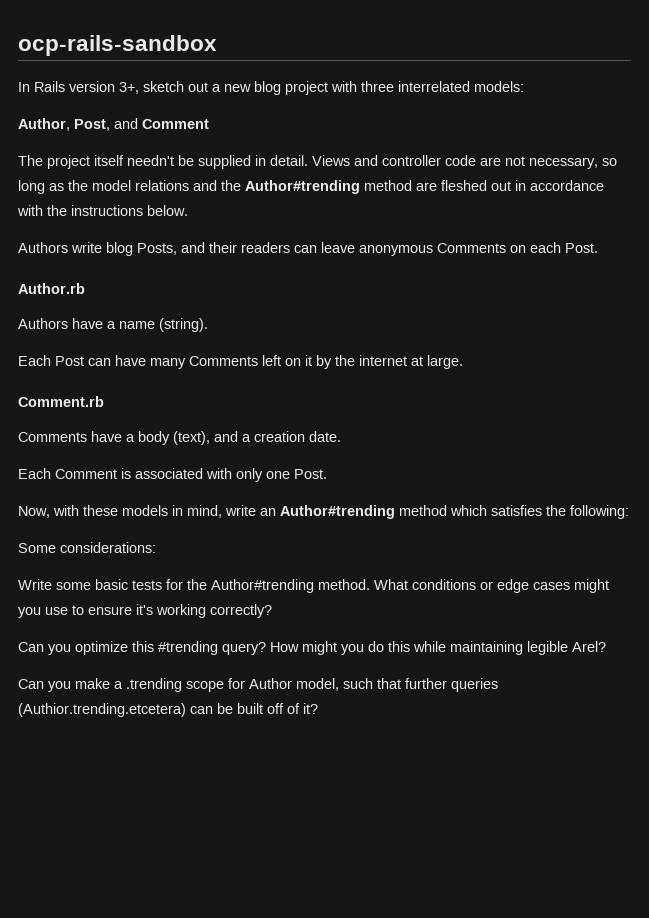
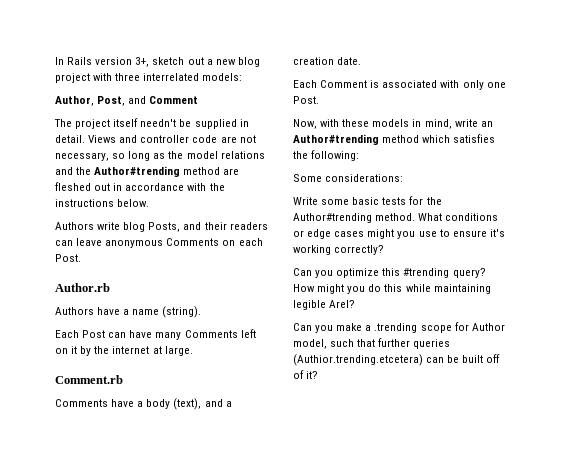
[18,35,217,56] ocp-rails-sandbox // -> (55, 61) none

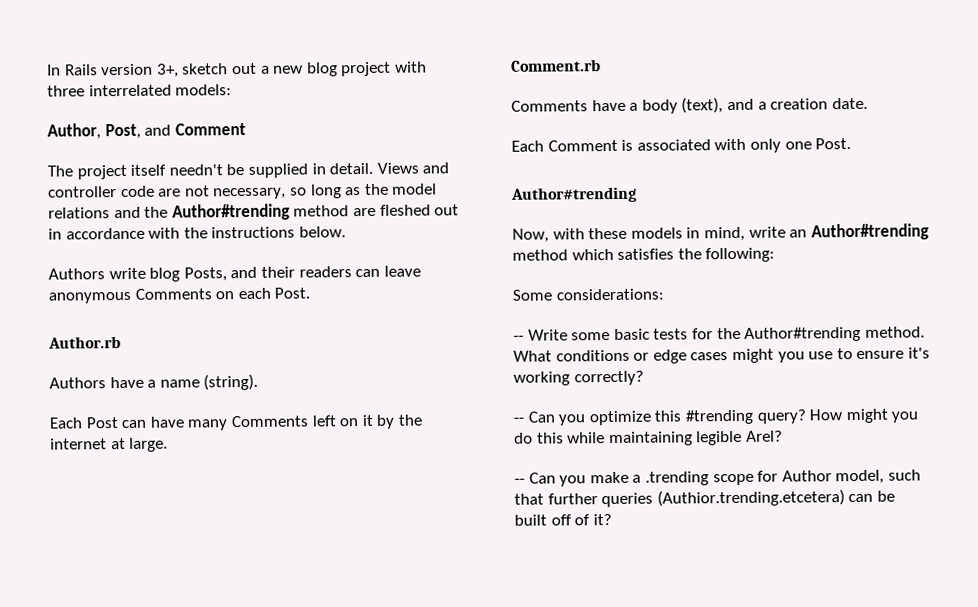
(319, 100) none -> [511,186,637,203] // Author#trending
(404, 178) none -> [513,335,524,341] --
(385, 250) none -> [513,417,524,423] --
(356, 304) none -> [514,478,525,484] --

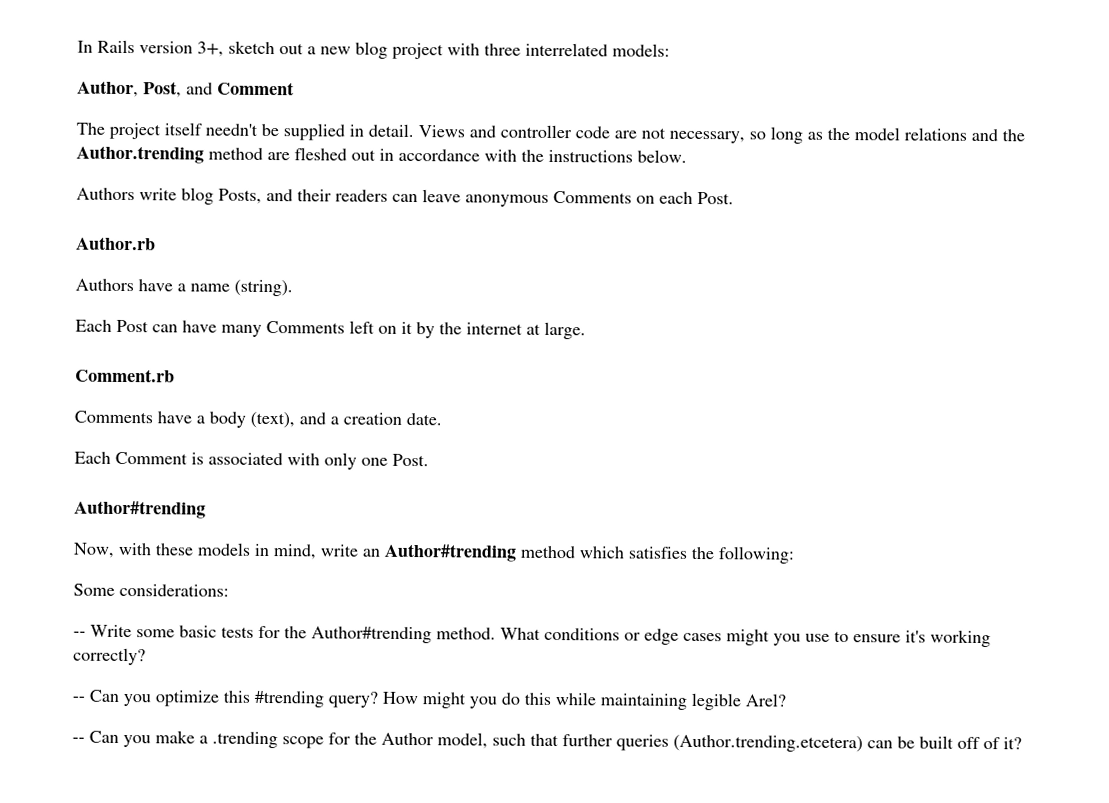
[171,203,290,221] Author#trending -> [76,145,204,164] Author.trending
(779, 476) none -> [354,732,377,745] the
[656,489,845,507] (Authior.trending.etcetera) -> [673,734,863,753] (Author.trending.etcetera)

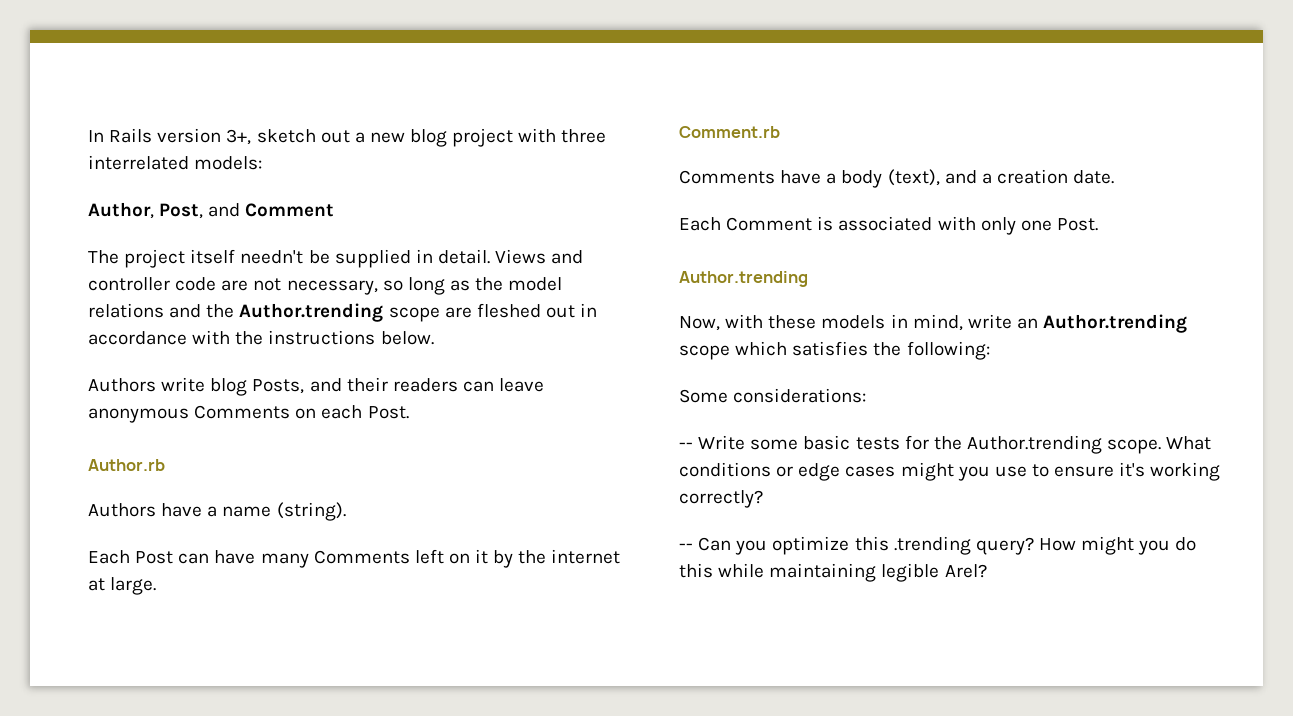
[208,147,263,160] method -> [388,307,440,322] scope
[74,500,206,519] Author#trending -> [679,271,808,287] Author.trending
[384,543,575,562] Author#trending method -> [1043,314,1188,333] [679,345,730,360] Author.trending scope
[311,626,496,644] Author#trending method. -> [966,435,1162,454] Author.trending scope.
[254,690,324,708] #trending -> [893,536,971,555] .trending
[72,730,1022,753] // -- Can you make a .trending scope for the Author model, such that further queries (Author.trending.etcetera) can be built off of it? -> (987, 571) none

